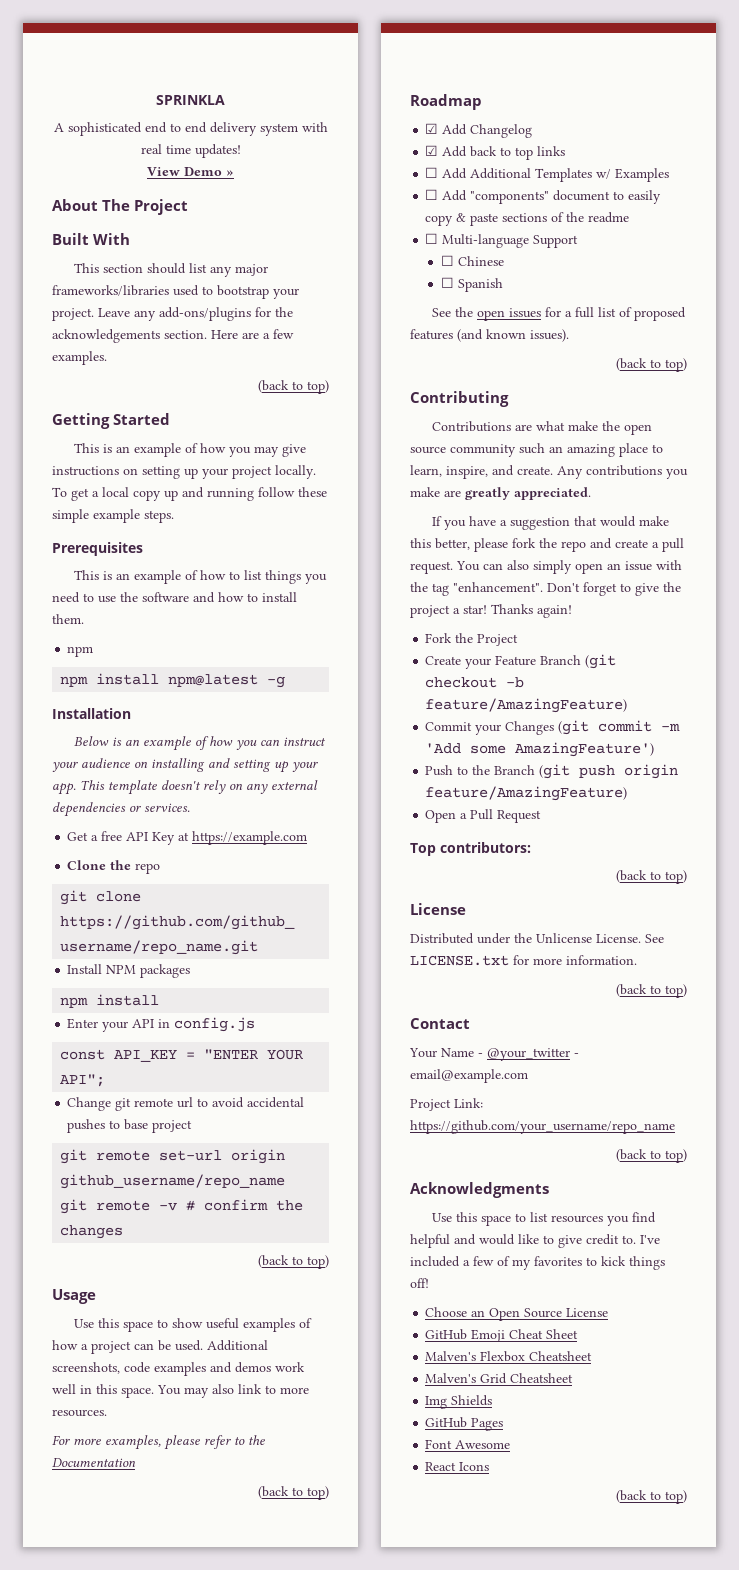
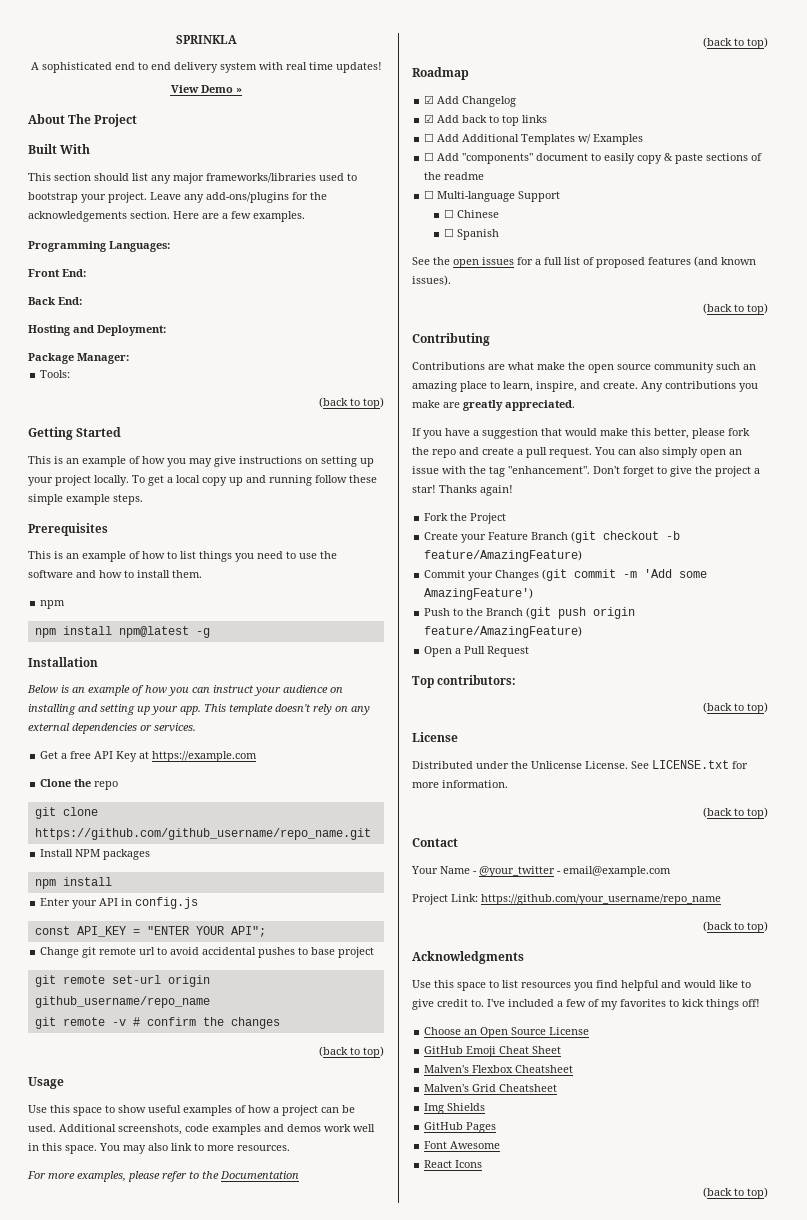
(107, 358) none -> [28,241,170,252] [28,269,86,277] [28,297,82,305] [28,325,166,336] [28,353,129,364] [40,370,71,378] // Programming Languages: // Front End: // Back End: // Hosting and Deployment: // Package Manager: // Tools:

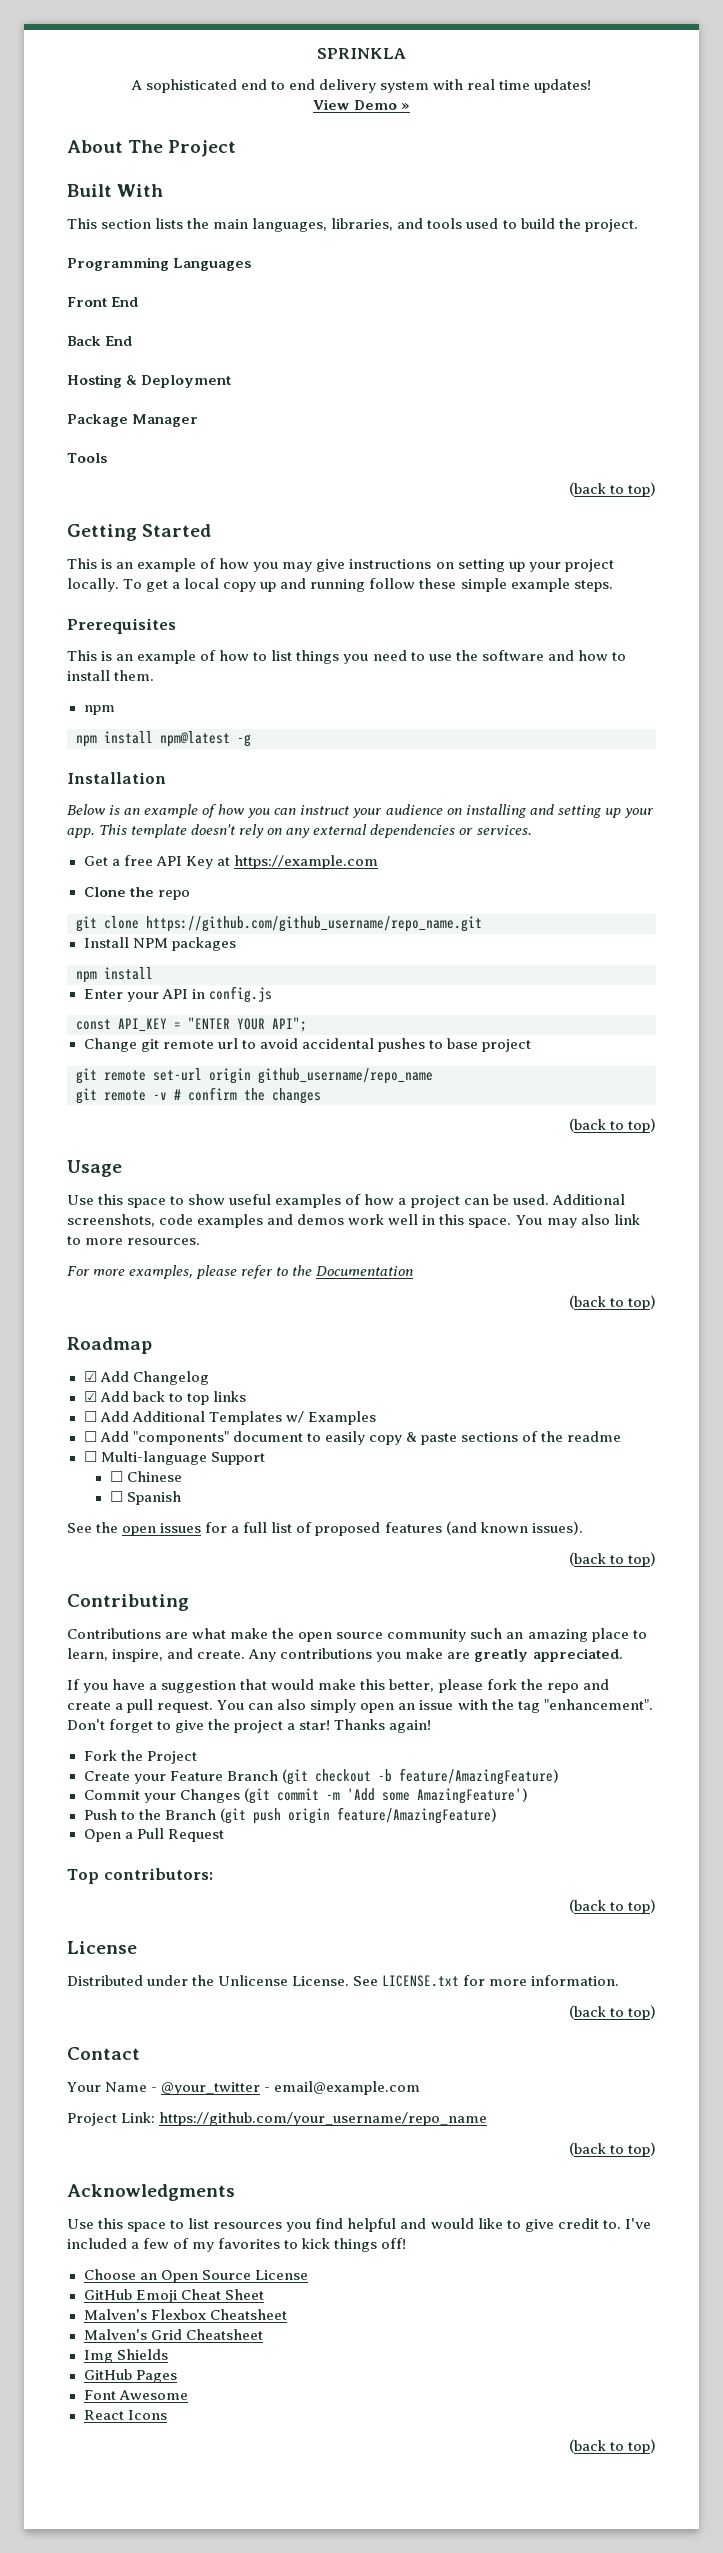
[94,173,357,184] [28,192,327,203] [28,211,305,222] should list any major frameworks/libraries used to bootstrap your project. Leave any add-ons/plugins for the acknowledgements section. Here are a few examples. -> [155,218,638,232] lists the main languages, libraries, and tools used to build the project.
[109,241,170,252] Languages: -> [173,258,252,271] Languages
[62,269,86,277] End: -> [111,297,139,307] End
[58,297,82,305] End: -> [105,336,133,346] End
[73,325,166,336] and Deployment: -> [126,375,232,388] & Deployment
[77,353,129,364] [40,370,71,378] Manager: // Tools: -> [132,414,199,427] [67,453,107,463] Manager // Tools

